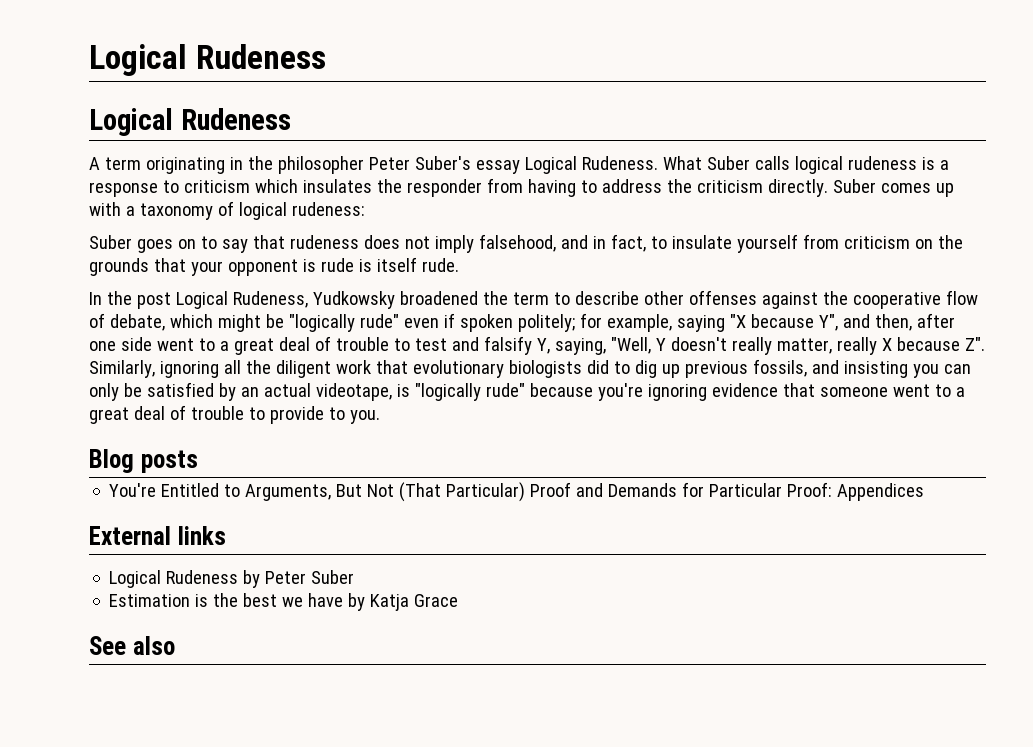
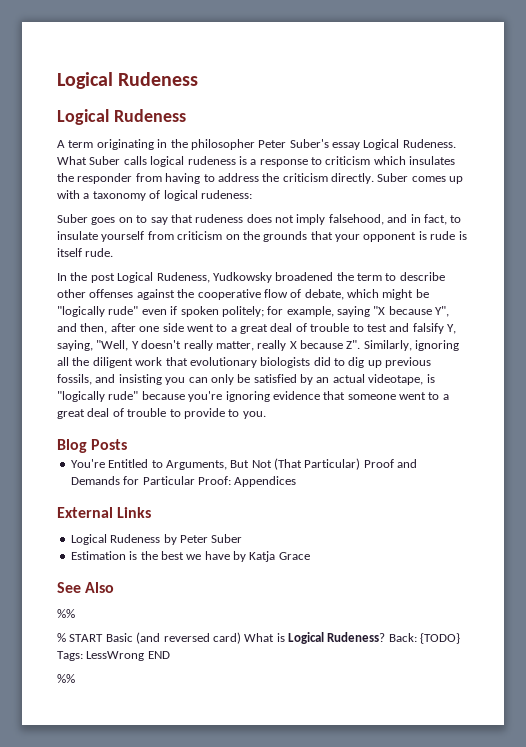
[140,450,198,473] posts -> [91,439,128,450] Posts
[177,526,226,545] links -> [117,507,152,518] Links
[132,636,175,655] also -> [85,582,115,593] [57,609,75,618] [57,632,461,644] [57,651,170,661] [57,674,75,683] Also // %% // % START Basic (and reversed card) What is Logical Rudeness? Back: {TODO} Tags: LessWrong END // %%

